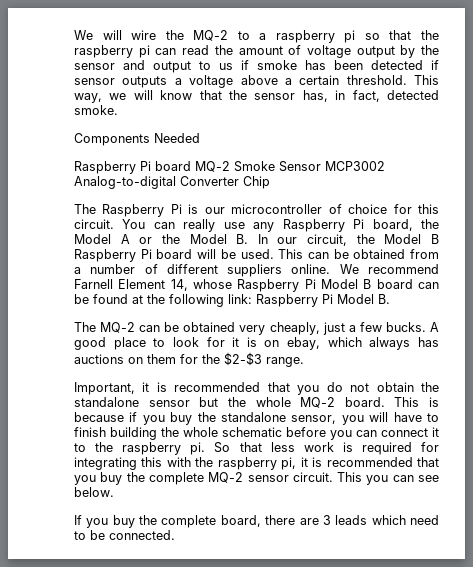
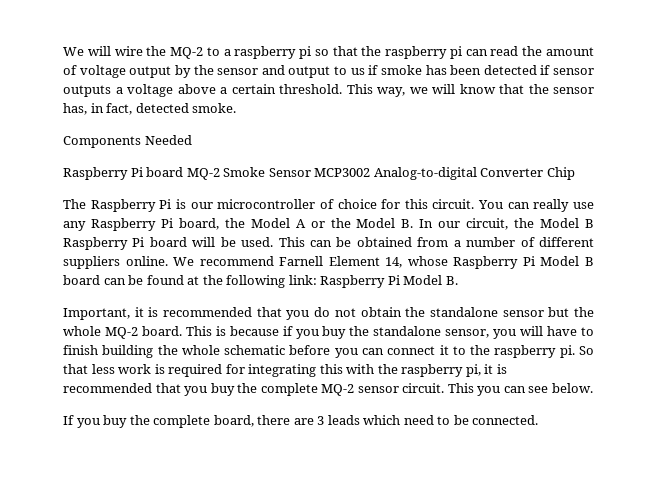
[74,322,439,335] [74,337,439,350] [74,352,304,367] // The MQ-2 can be obtained very cheaply, just a few bucks. A good place to look for it is on ebay, which always has auctions on them for the $2-$3 range. -> (458, 280) none

